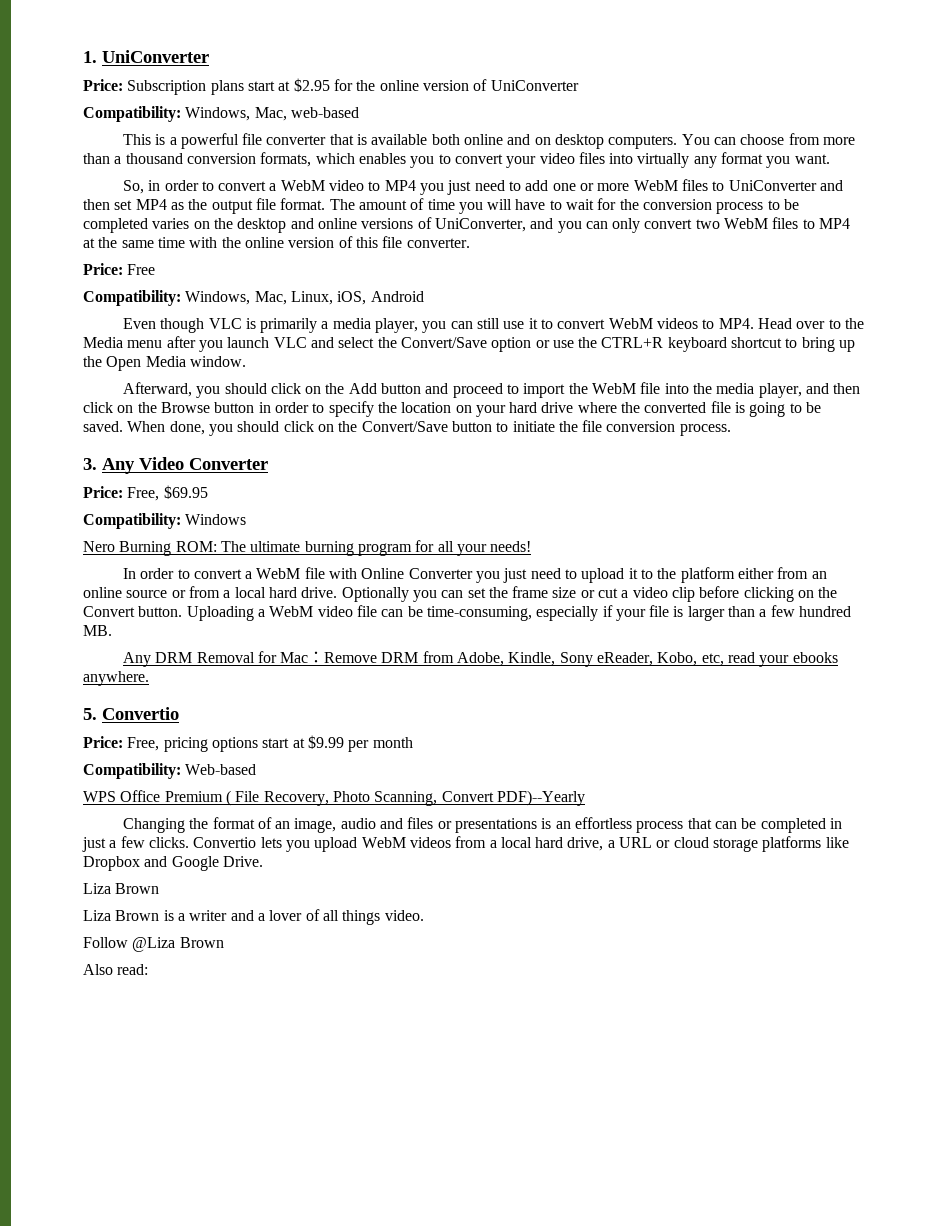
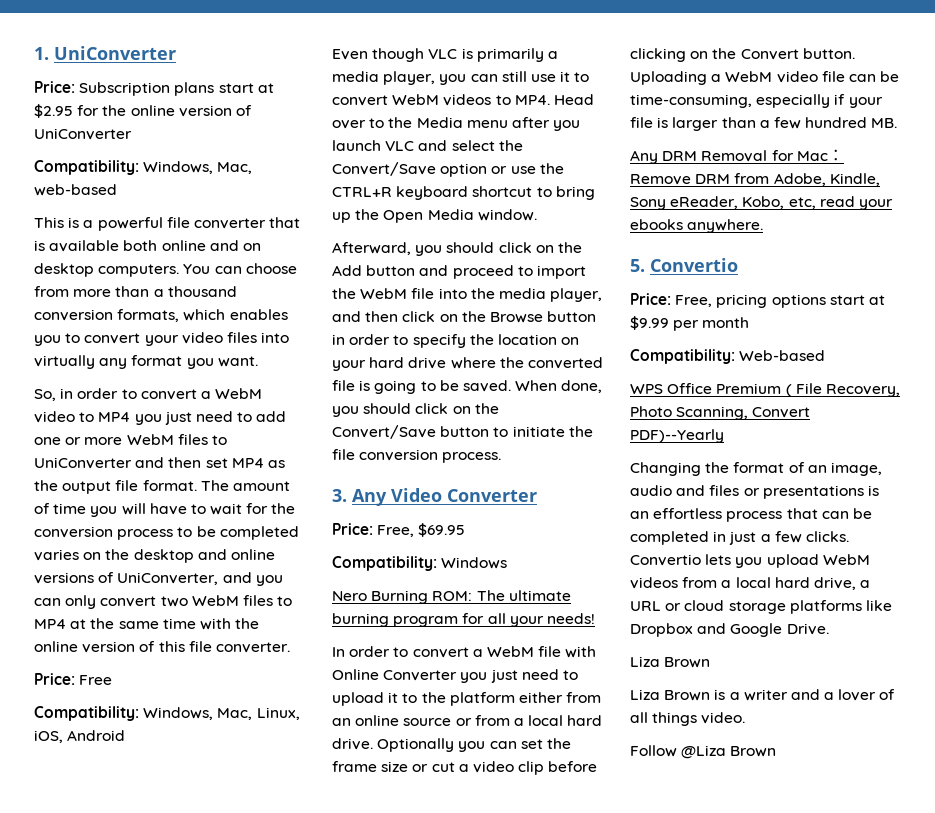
[83,964,149,975] // Also read: -> (777, 751) none

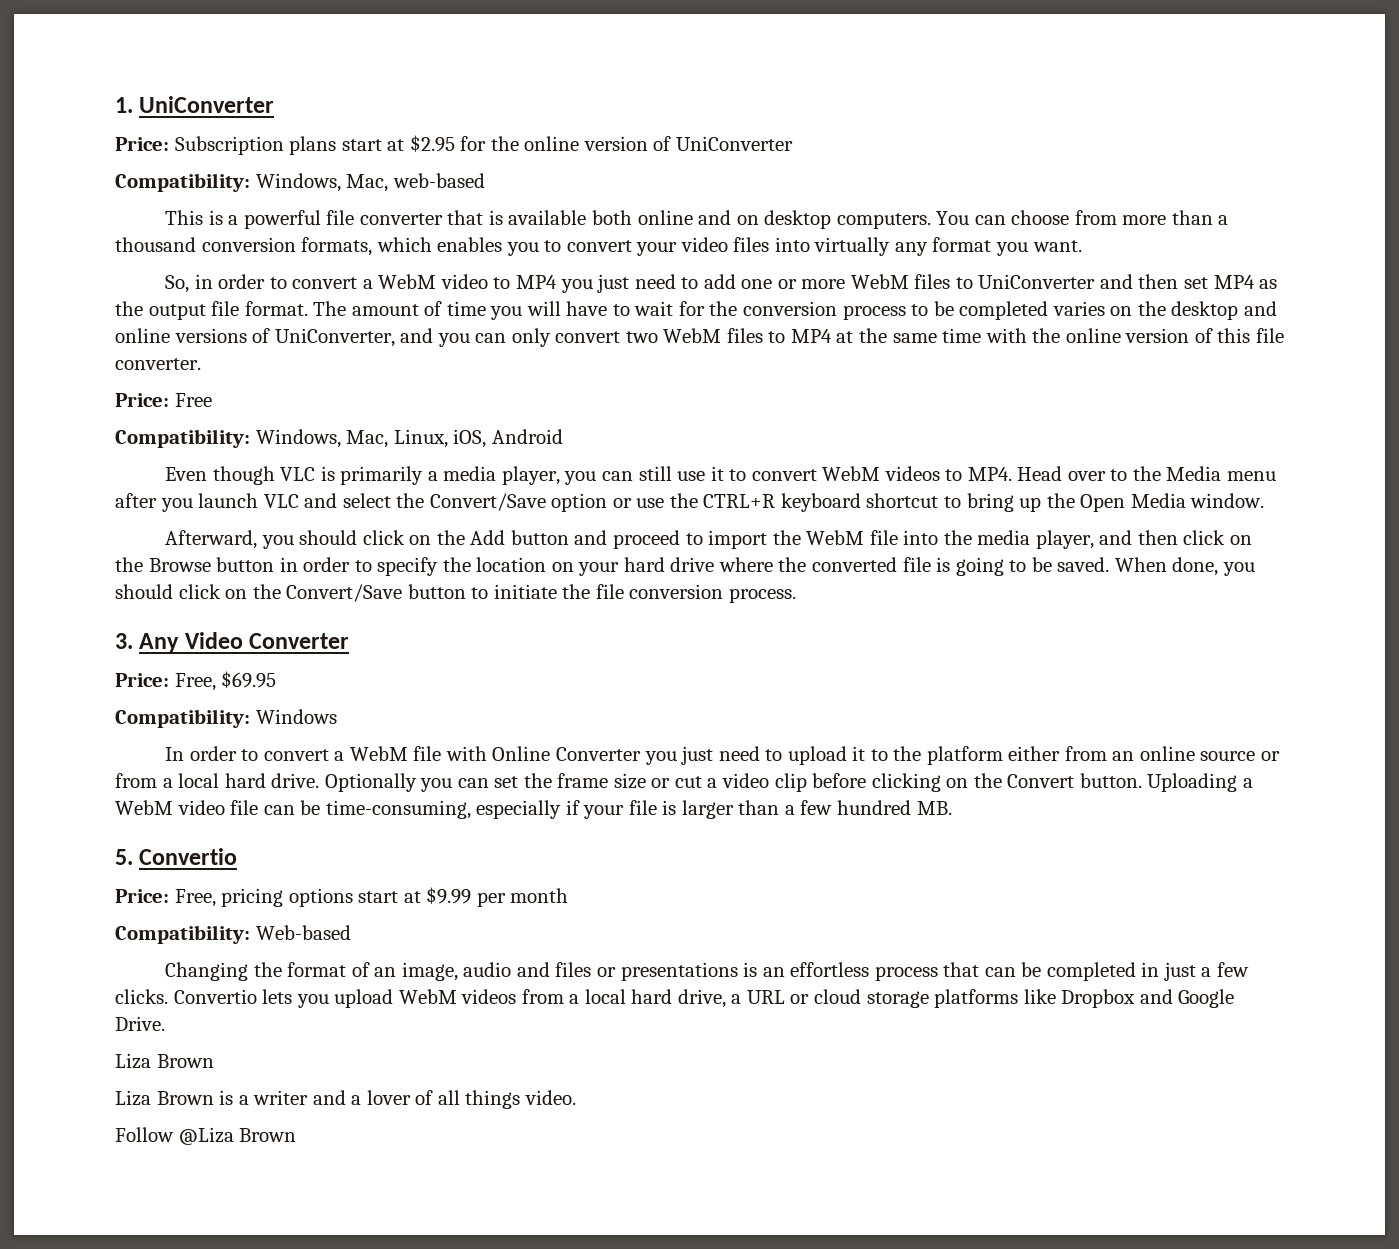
[332,590,571,604] [332,613,595,627] // Nero Burning ROM: The ultimate burning program for all your needs! -> (337, 716) none
[630,149,844,164] [630,173,880,186] [630,196,893,210] [630,219,764,233] // Any DRM Removal for Mac：Remove DRM from Adobe, Kindle, Sony eReader, Kobo, etc, read your ebooks anywhere. -> (952, 808) none
[630,383,900,397] [630,406,811,420] [630,429,724,443] // WPS Office Premium ( File Recovery, Photo Scanning, Convert PDF)--Yearly -> (351, 932) none

